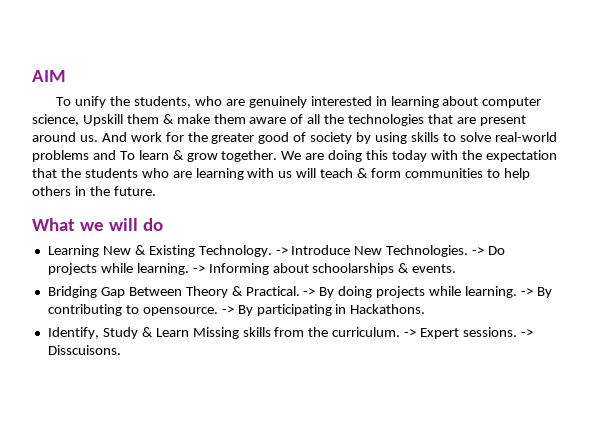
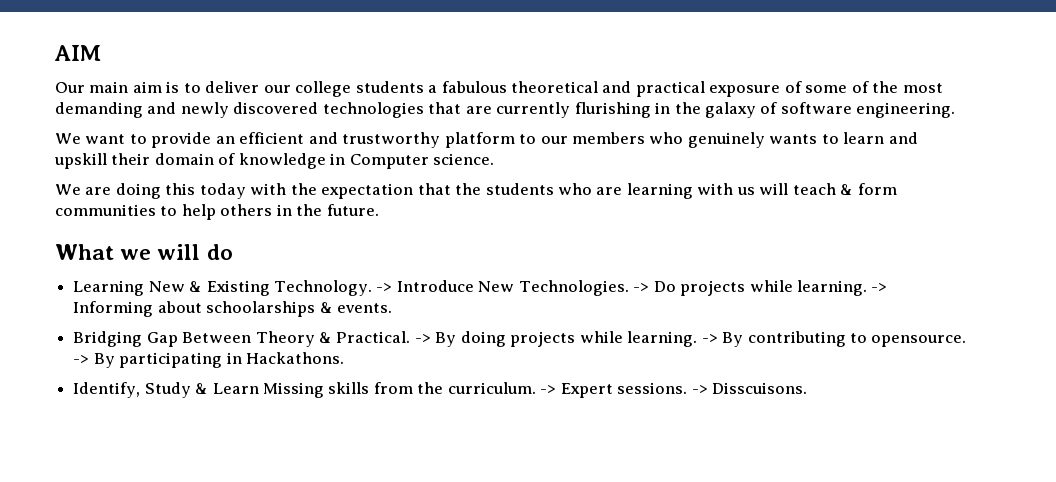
[56,96,542,108] [32,114,526,126] [32,132,557,144] [32,150,278,162] To unify the students, who are genuinely interested in learning about computer science, Upskill them & make them aware of all the technologies that are present around us. And work for the greater good of society by using skills to solve real-world problems and To learn & grow together. -> [55,81,943,97] [55,102,956,118] [55,132,918,148] [54,153,495,169] Our main aim is to deliver our college students a fabulous theoretical and practical exposure of some of the most demanding and newly discovered technologies that are currently flurishing in the galaxy of software engineering. // We want to provide an efficient and trustworthy platform to our members who genuinely wants to learn and upskill their domain of knowledge in Computer science. //

